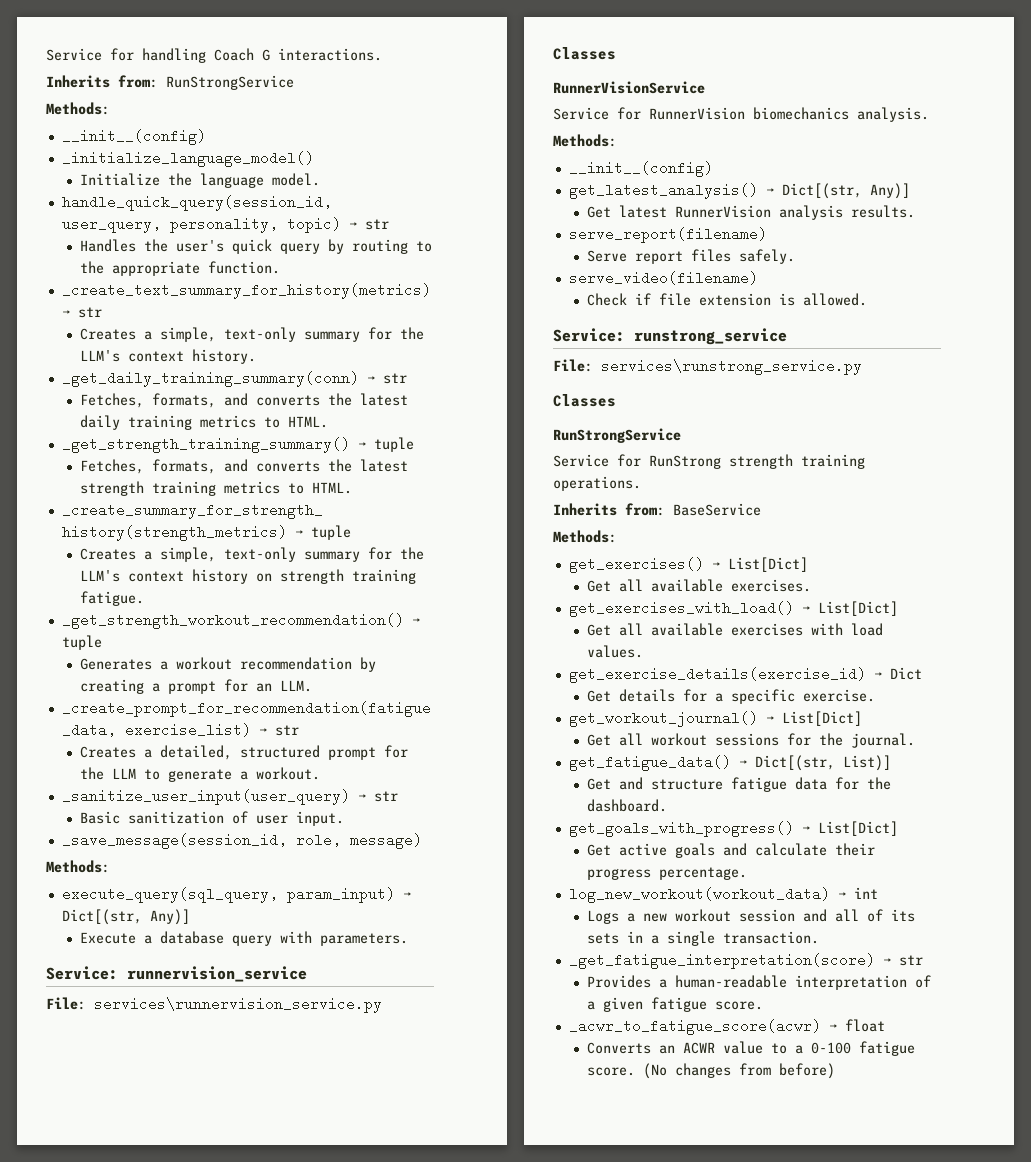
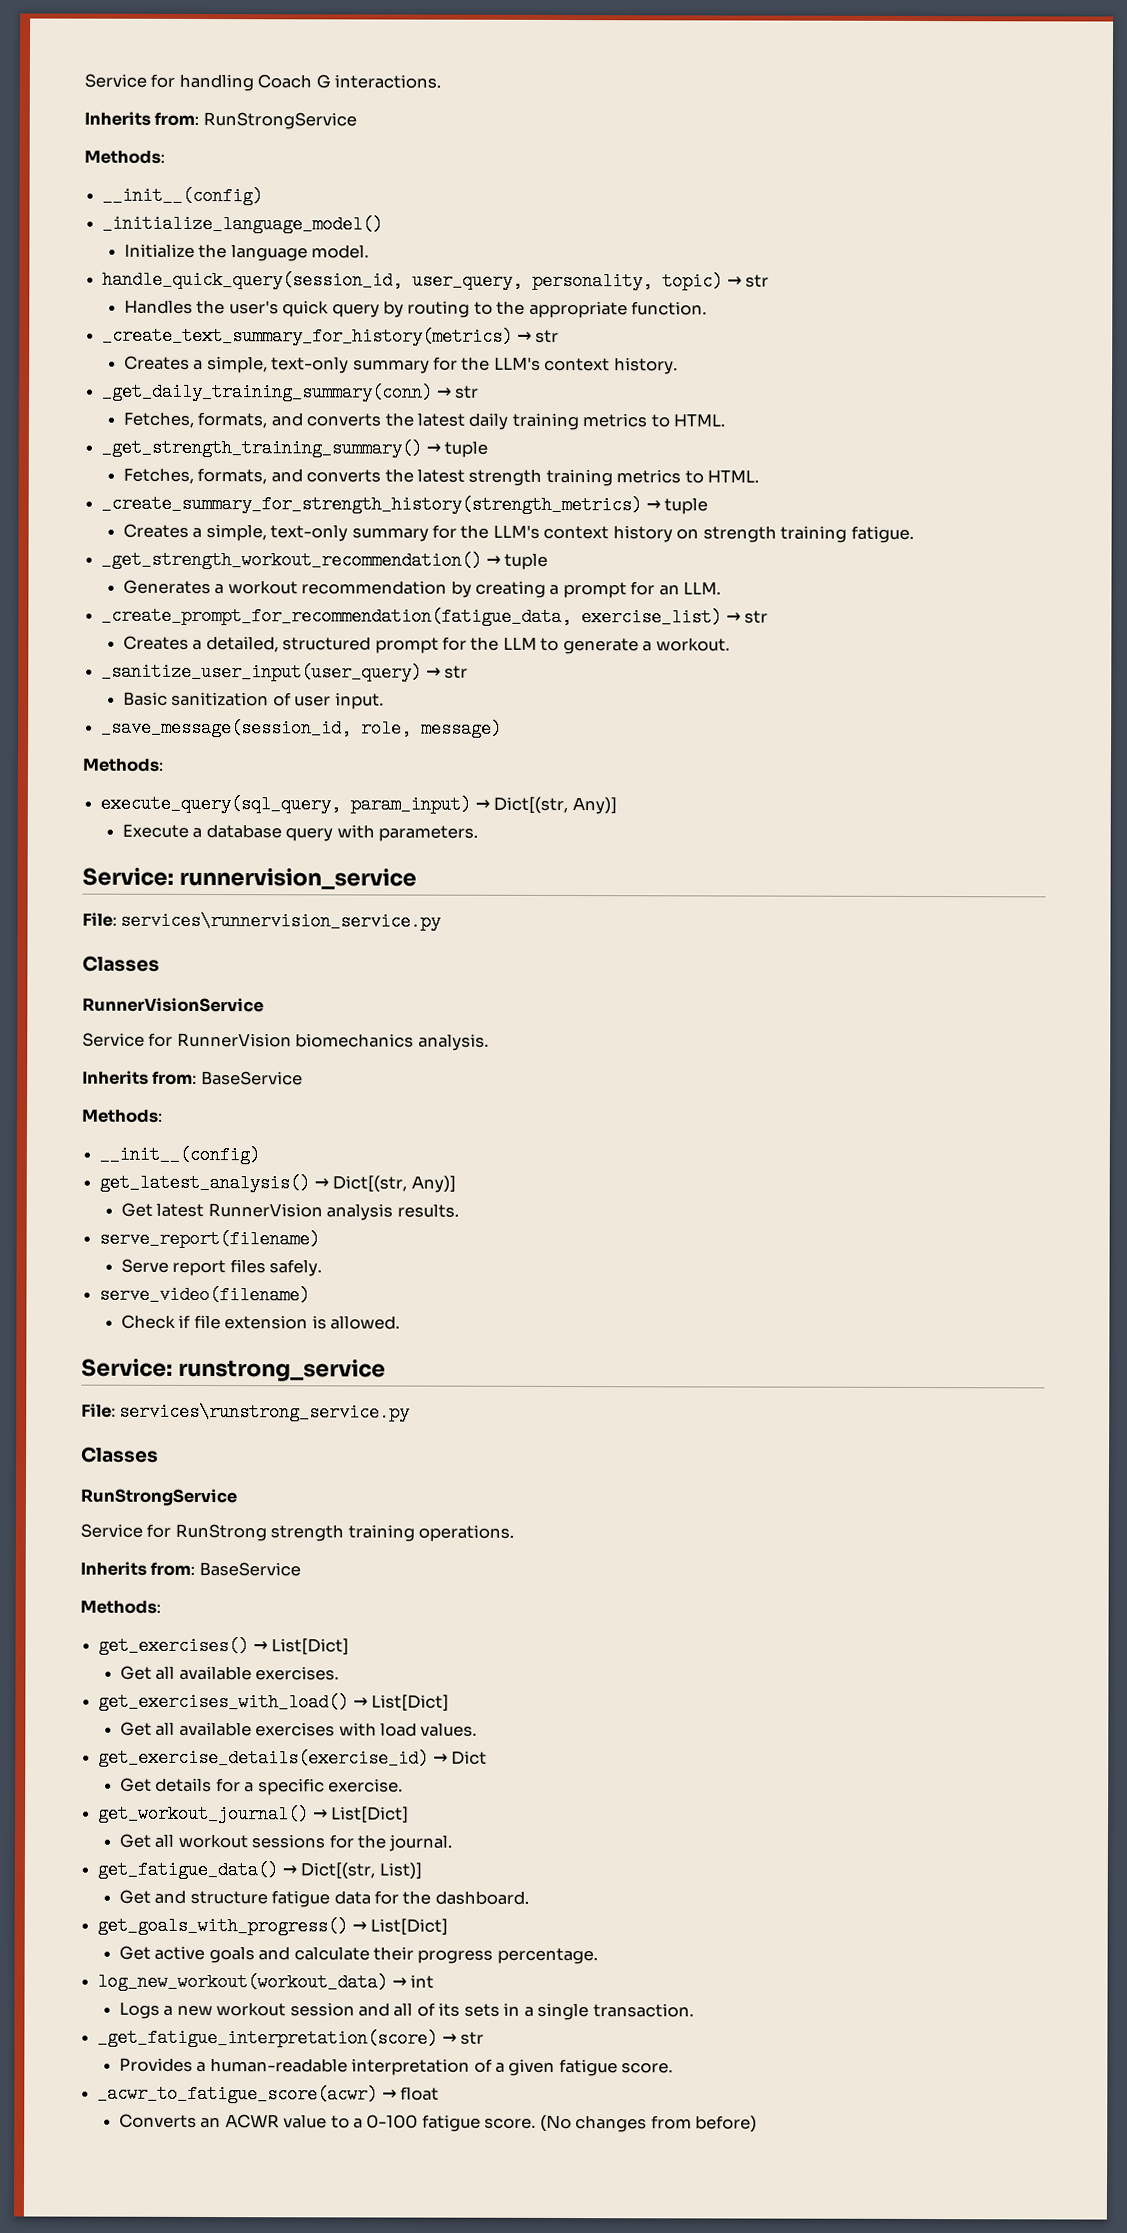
(929, 114) none -> [82,1070,303,1086] // Inherits from: BaseService

